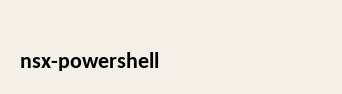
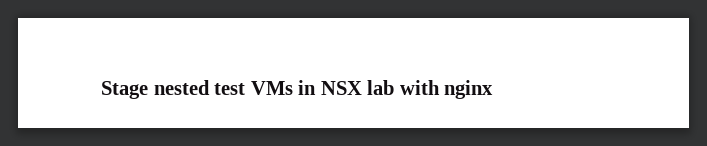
[20,52,159,71] nsx-powershell -> [101,80,494,99] Stage nested test VMs in NSX lab with nginx

